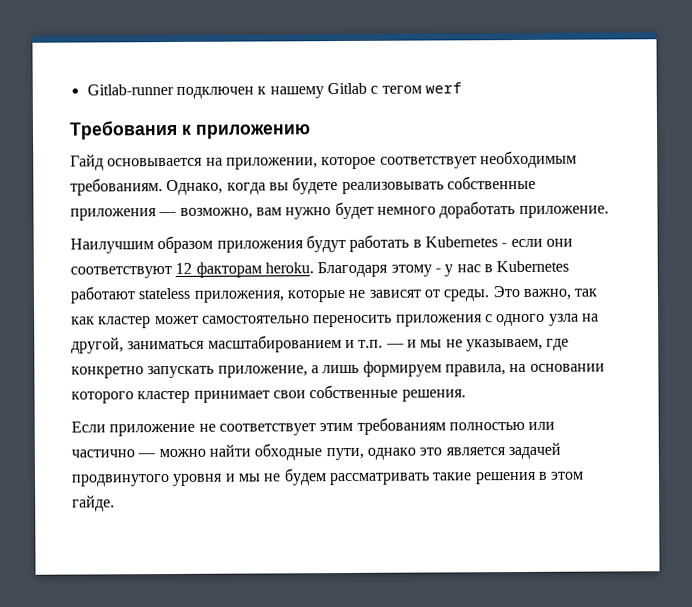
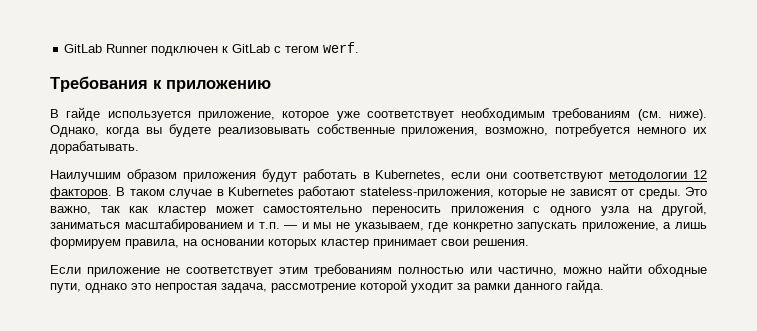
[86,82,367,99] Gitlab-runner подключен к нашему Gitlab -> [64,44,271,56] GitLab Runner подключен к GitLab
[424,82,462,94] werf -> [323,42,360,53] werf.
[70,150,577,171] [70,178,163,196] Гайд основывается на приложении, которое соответствует необходимым требованиям. -> [50,107,707,121] В гайде используется приложение, которое уже соответствует необходимым требованиям (см. ниже).
[70,201,609,221] приложения — возможно, вам нужно будет немного доработать приложение. -> [401,124,707,137] [50,141,139,154] приложения, возможно, потребуется немного их дорабатывать.
[424,236,508,248] Kubernetes - -> [375,170,446,181] Kubernetes,
[175,261,481,278] 12 факторам heroku. Благодаря этому - у нас -> [609,170,707,182] [50,187,213,199] методологии 12 факторов. В таком случае
[138,287,284,303] stateless приложения, -> [359,187,494,199] stateless-приложения,
[71,391,134,404] которого -> [268,239,317,249] которых
[309,384,399,399] собственные -> (469, 242) none
[71,449,157,458] частично — -> [498,267,557,276] частично,
[445,442,561,460] [71,468,585,487] [72,495,115,512] является задачей продвинутого уровня и мы не будем рассматривать такие решения в этом гайде. -> [155,279,604,293] непростая задача, рассмотрение которой уходит за рамки данного гайда.

